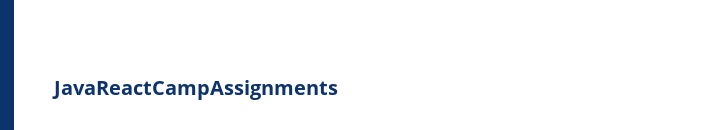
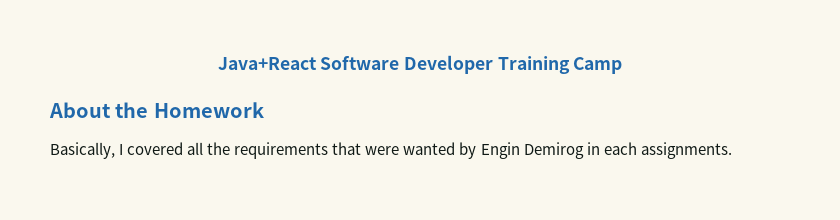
[52,80,338,100] JavaReactCampAssignments -> [217,55,623,74] [49,102,264,118] [50,142,732,159] Java+React Software Developer Training Camp // About the Homework // Basically, I covered all the requirements that were wanted by Engin Demirog in each assignments.

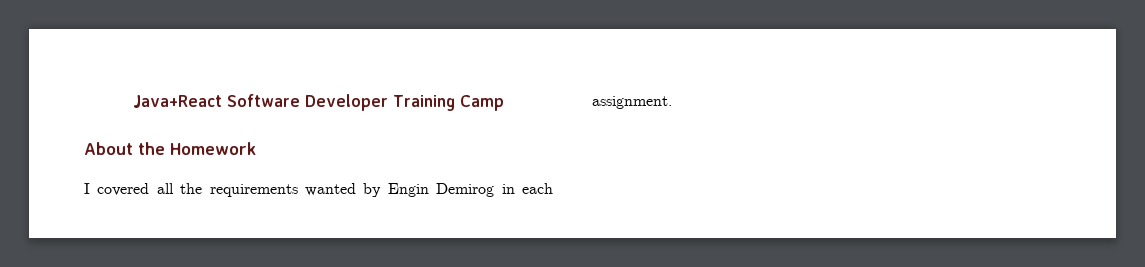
[50,142,115,159] Basically, -> (256, 148) none
[332,142,400,155] that were -> (298, 190) none
[640,142,732,159] assignments. -> [592,96,672,109] assignment.

